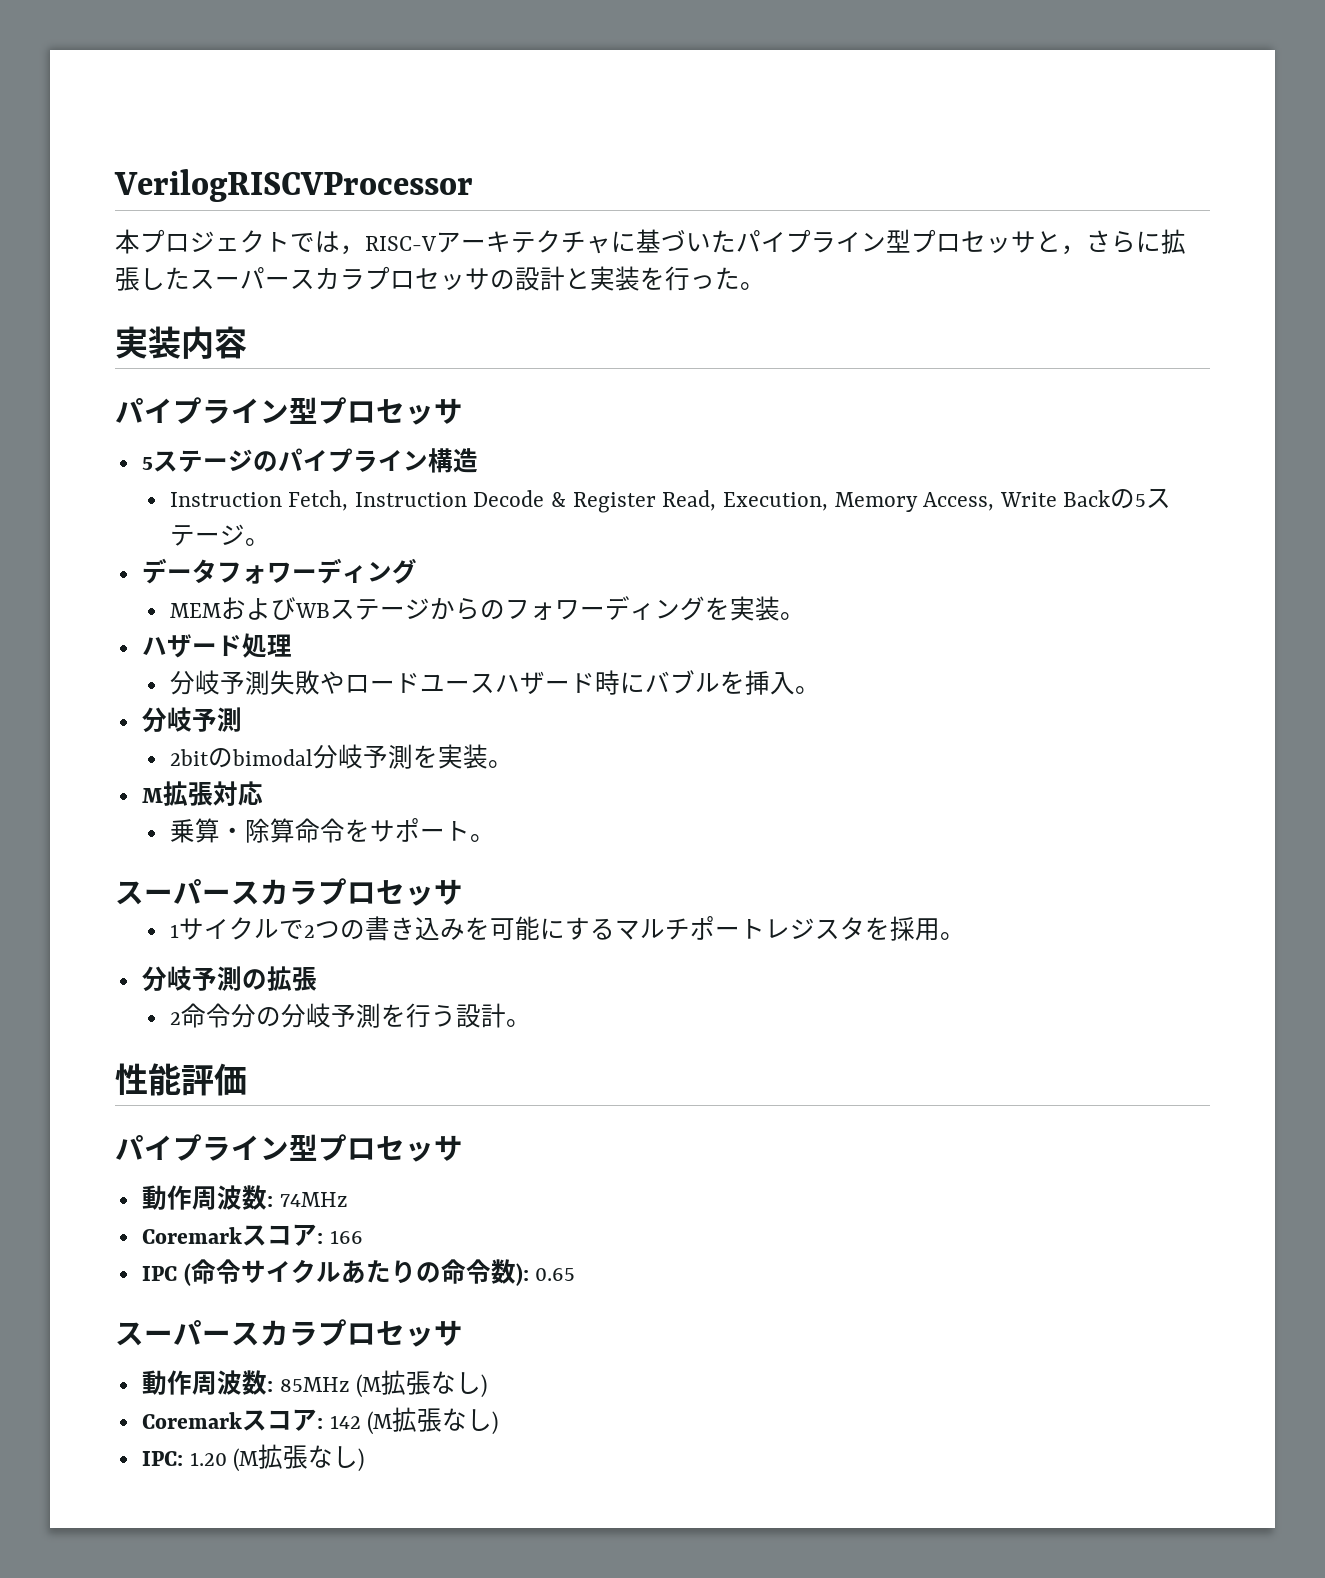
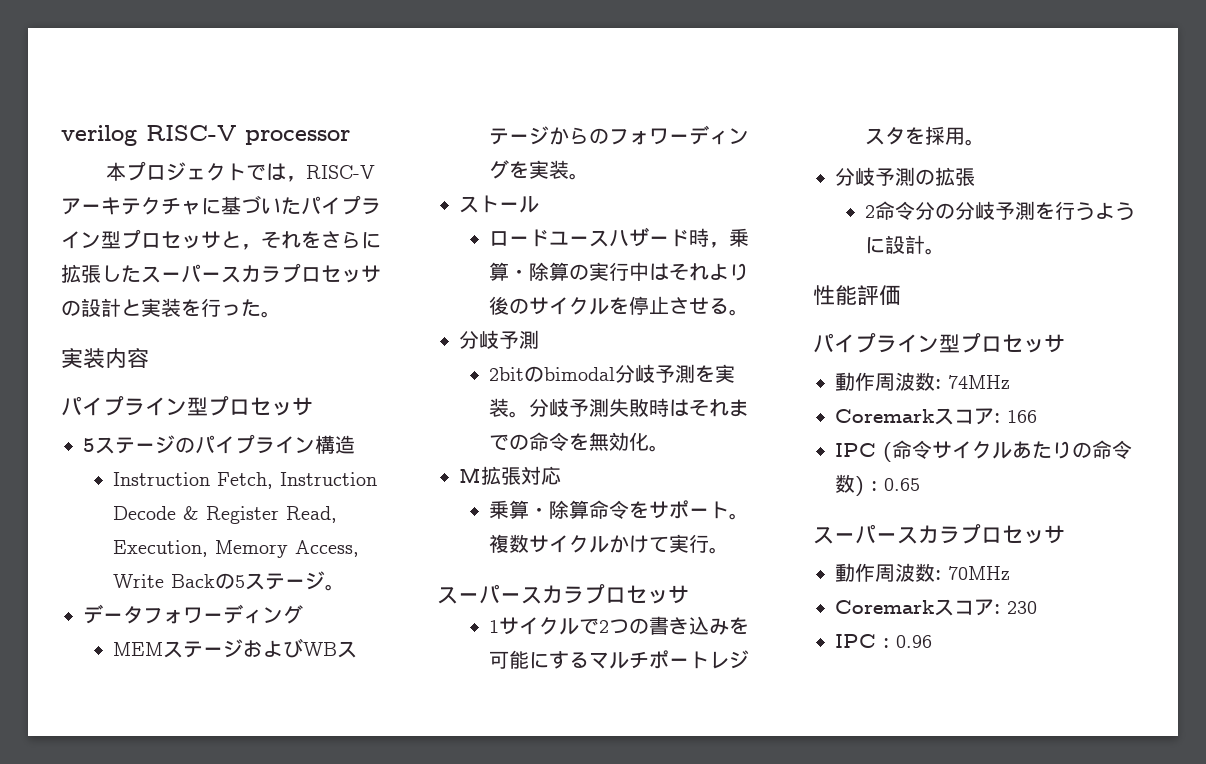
[114,169,473,202] VerilogRISCVProcessor -> [61,125,350,146] verilog RISC-V processor
(1086, 250) none -> [261,231,321,249] それを
(222, 610) none -> [163,639,244,658] ステージ
[141,633,292,658] [169,670,345,695] ハザード処理 // 分岐予測失敗や -> [459,195,539,213] ストール //
[619,670,795,695] にバブルを挿入 -> [709,228,750,248] [489,262,750,281] [489,296,730,315] ，乗算・除算の実行中はそれより後のサイクルを停止させる
(513, 764) none -> [529,398,750,417] [489,432,670,452] 分岐予測失敗時はそれまでの命令を無効化。
(495, 838) none -> [489,534,730,554] 複数サイクルかけて実行。
(456, 1015) none -> [1095,202,1136,221] [865,237,886,254] ように
[515,1263,529,1286] ): -> [855,476,877,497] ) :
[279,1370,488,1398] [141,1407,499,1435] [141,1444,365,1472] 85MHz (M拡張なし) // Coremarkスコア: 142 (M拡張なし) // IPC: 1.20 (M拡張なし) -> [948,566,1010,581] [835,599,1037,616] [835,634,932,648] 70MHz // Coremarkスコア: 230 // IPC : 0.96

